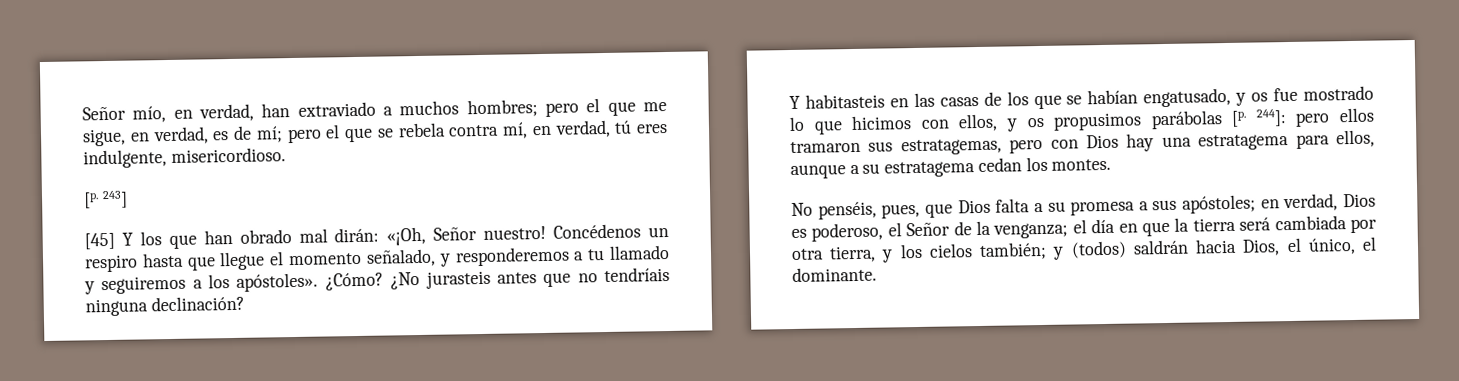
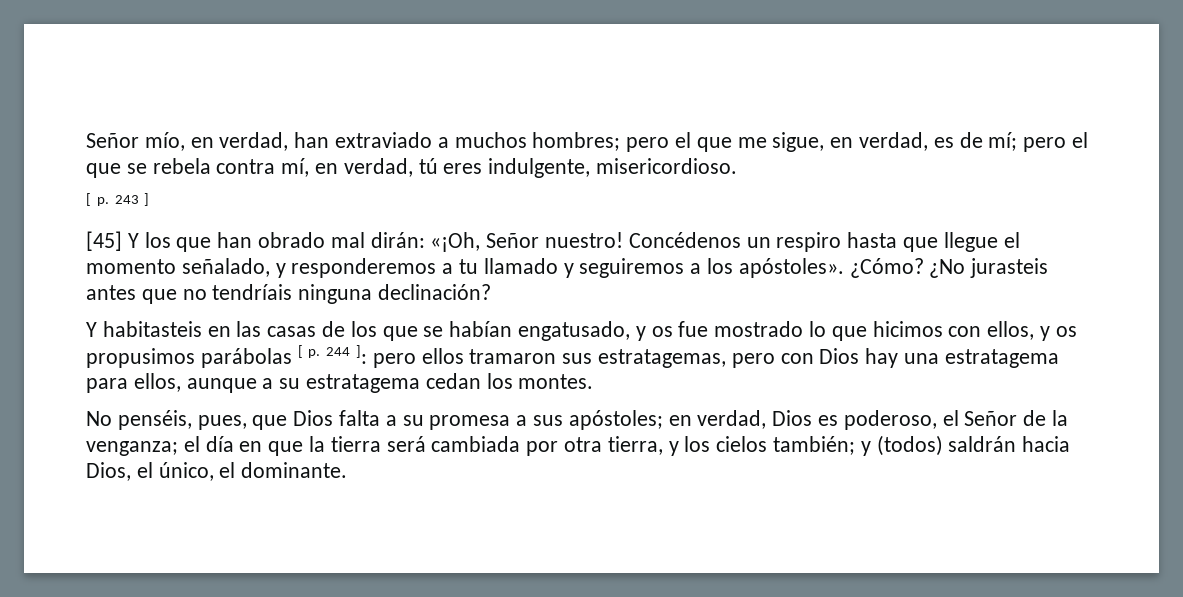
[83,190,128,209] [p. 243] -> [86,193,150,206] [ p. 243 ]
[1231,109,1287,127] [p. 244]: -> [297,345,368,364] [ p. 244 ]:

